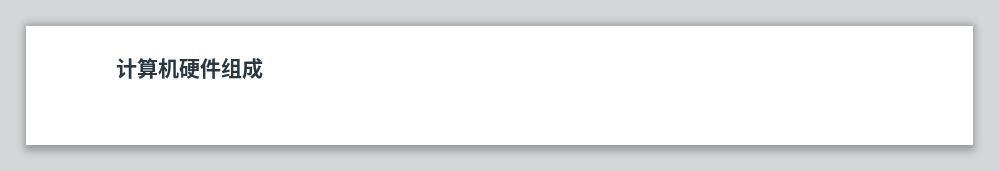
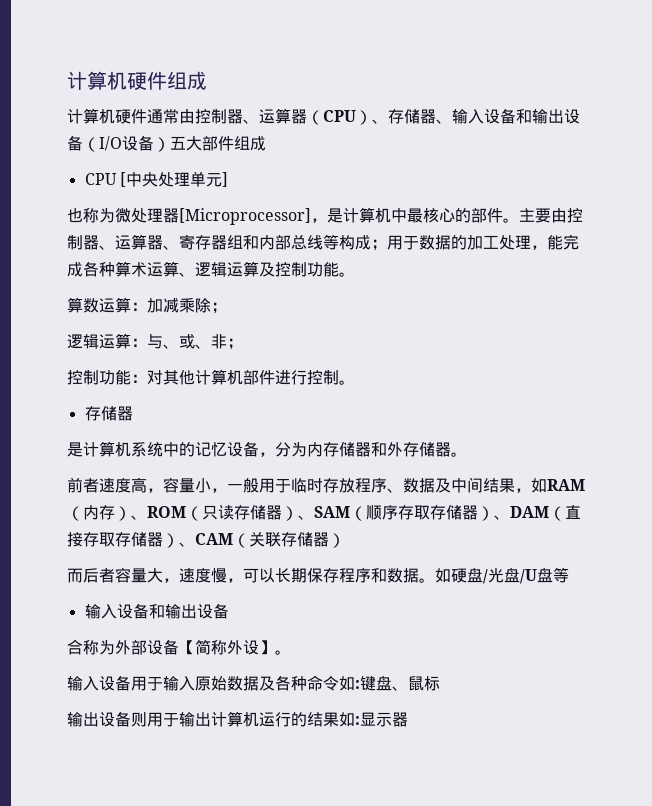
(263, 68) none -> [67,108,580,125] [67,135,266,152] [84,171,228,187] [67,207,583,225] [67,234,579,251] [67,261,355,277] [67,297,227,314] [67,333,243,350] [67,369,355,385] [84,406,133,421] [67,441,467,457] [67,477,585,493] [67,505,581,521] [67,532,345,548] [67,567,569,584] [84,603,229,619] [67,639,291,655] [67,675,440,691] [67,711,408,727] // 计算机硬件通常由控制器、运算器（CPU）、存储器、输入设备和输出设备（I/O设备）五大部件组成 // CPU [中央处理单元] // 也称为微处理器[Microprocessor]，是计算机中最核心的部件。主要由控制器、运算器、寄存器组和内部总线等构成；用于数据的加工处理，能完成各种算术运算、逻辑运算及控制功能。 // 算数运算：加减乘除； // 逻辑运算：与、或、非； // 控制功能：对其他计算机部件进行控制。 // 存储器 // 是计算机系统中的记忆设备，分为内存储器和外存储器。 // 前者速度高，容量小，一般用于临时存放程序、数据及中间结果，如RAM（内存）、ROM（只读存储器）、SAM（顺序存取存储器）、DAM（直接存取存储器）、CAM（关联存储器） // 而后者容量大，速度慢，可以长期保存程序和数据。如硬盘/光盘/U盘等 // 输入设备和输出设备 // 合称为外部设备【简称外设】。 // 输入设备用于输入原始数据及各种命令如:键盘、鼠标 // 输出设备则用于输出计算机运行的结果如:显示器

